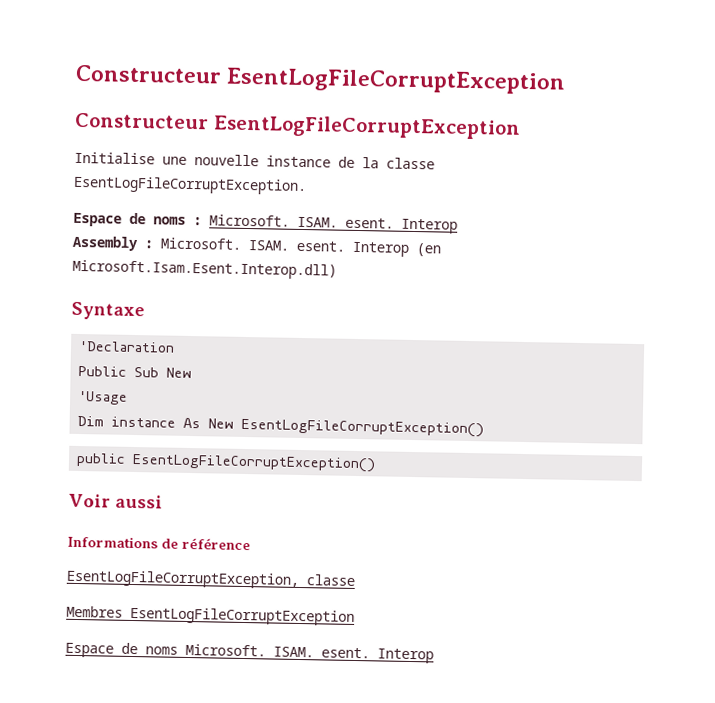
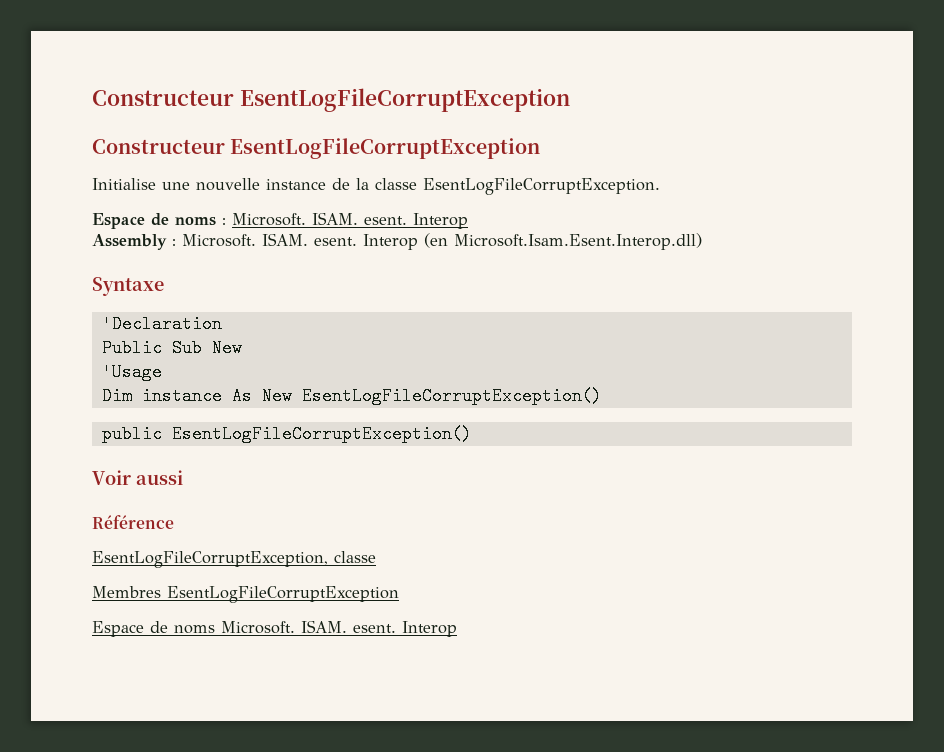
[67,535,251,551] Informations de référence -> [92,515,174,529] Référence

